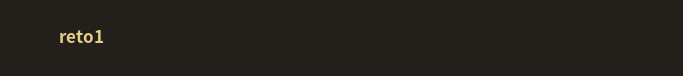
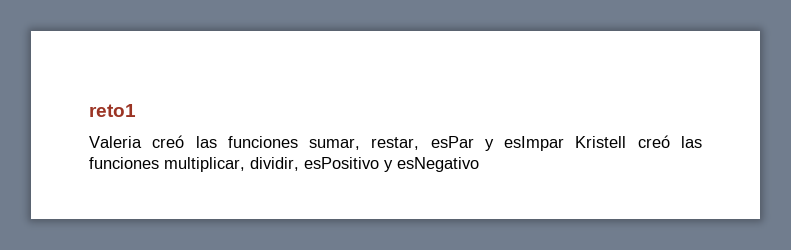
(104, 36) none -> [89,135,702,151] [89,157,479,172] // Valeria creó las funciones sumar, restar, esPar y esImpar Kristell creó las funciones multiplicar, dividir, esPositivo y esNegativo

